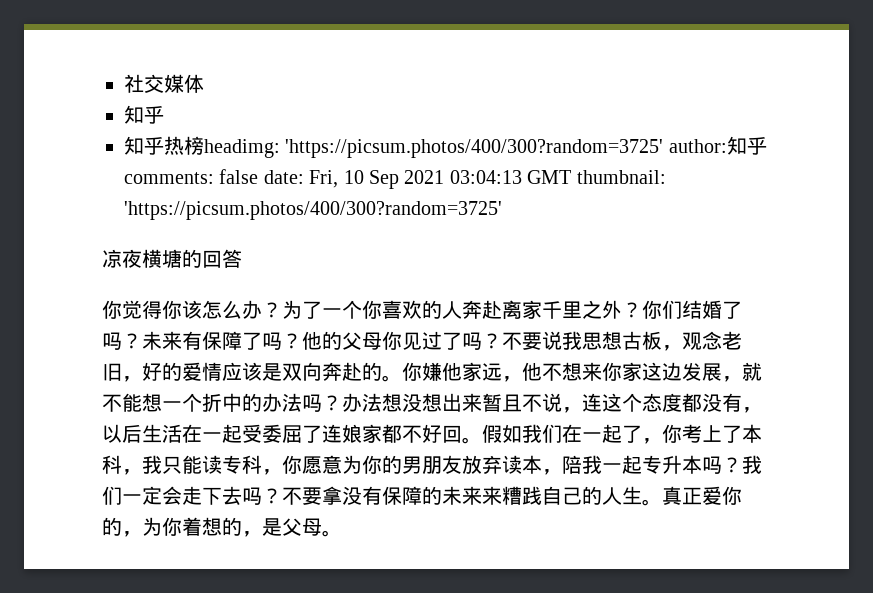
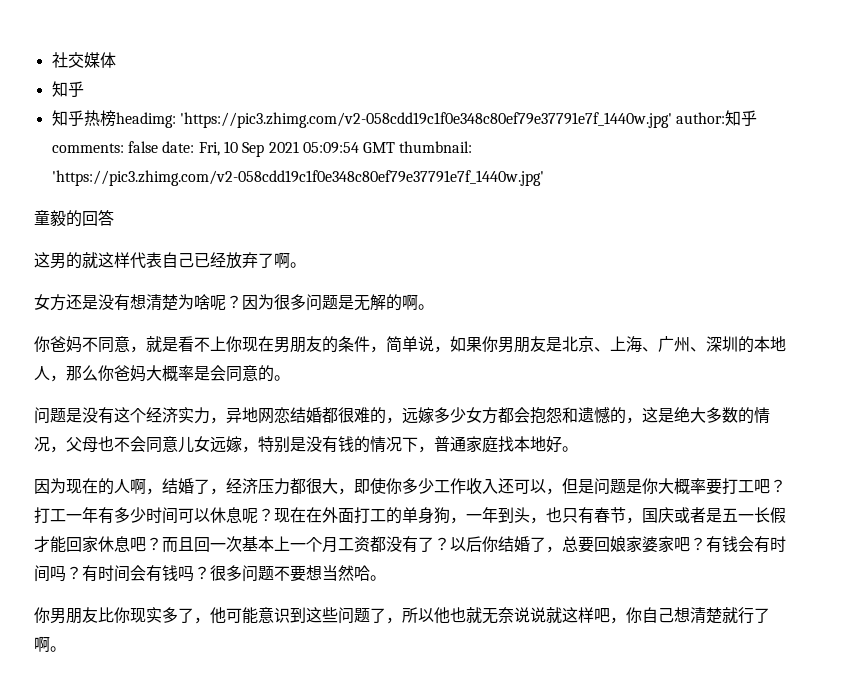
[285,139,664,158] 'https://picsum.photos/400/300?random=3725' -> [179,112,672,128] 'https://pic3.zhimg.com/v2-058cdd19c1f0e348c80ef79e37791e7f_1440w.jpg'
[449,170,522,184] 03:04:13 -> [302,142,359,154] 05:09:54
[124,201,502,220] [102,249,182,268] 'https://picsum.photos/400/300?random=3725' // 凉夜横塘 -> [51,170,544,186] [34,210,66,227] 'https://pic3.zhimg.com/v2-058cdd19c1f0e348c80ef79e37791e7f_1440w.jpg' // 童毅
[102,300,742,319] [102,331,742,351] [102,362,762,382] [102,393,762,413] [102,424,762,444] [102,455,762,475] [102,486,742,506] [102,517,322,537] 你觉得你该怎么办？为了一个你喜欢的人奔赴离家千里之外？你们结婚了吗？未来有保障了吗？他的父母你见过了吗？不要说我思想古板，观念老旧，好的爱情应该是双向奔赴的。你嫌他家远，他不想来你家这边发展，就不能想一个折中的办法吗？办法想没想出来暂且不说，连这个态度都没有，以后生活在一起受委屈了连娘家都不好回。假如我们在一起了，你考上了本科，我只能读专科，你愿意为你的男朋友放弃读本，陪我一起专升本吗？我们一定会走下去吗？不要拿没有保障的未来来糟践自己的人生。真正爱你的，为你着想的，是父母 -> [34,252,306,269] [34,294,434,311] [34,336,786,353] [34,365,290,382] [34,407,770,424] [34,436,578,453] [34,478,786,495] [34,507,786,524] [34,536,786,553] [34,565,386,582] [34,607,770,624] [34,636,50,652] 这男的就这样代表自己已经放弃了啊。 // 女方还是没有想清楚为啥呢？因为很多问题是无解的啊。 // 你爸妈不同意，就是看不上你现在男朋友的条件，简单说，如果你男朋友是北京、上海、广州、深圳的本地人，那么你爸妈大概率是会同意的。 // 问题是没有这个经济实力，异地网恋结婚都很难的，远嫁多少女方都会抱怨和遗憾的，这是绝大多数的情况，父母也不会同意儿女远嫁，特别是没有钱的情况下，普通家庭找本地好。 // 因为现在的人啊，结婚了，经济压力都很大，即使你多少工作收入还可以，但是问题是你大概率要打工吧？打工一年有多少时间可以休息呢？现在在外面打工的单身狗，一年到头，也只有春节，国庆或者是五一长假才能回家休息吧？而且回一次基本上一个月工资都没有了？以后你结婚了，总要回娘家婆家吧？有钱会有时间吗？有时间会有钱吗？很多问题不要想当然哈。 // 你男朋友比你现实多了，他可能意识到这些问题了，所以他也就无奈说说就这样吧，你自己想清楚就行了啊

